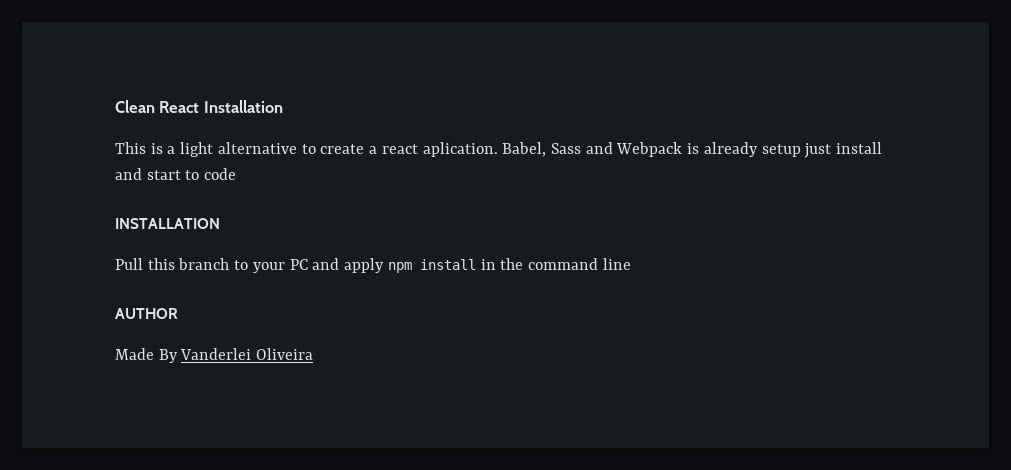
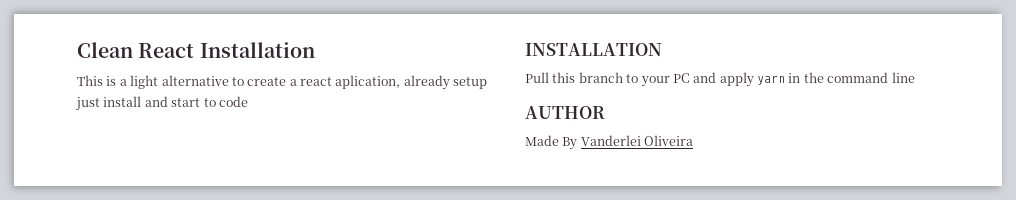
[422,142,700,157] aplication. Babel, Sass and Webpack is -> [335,75,401,89] aplication,
[387,259,476,273] npm install -> [757,75,785,85] yarn

